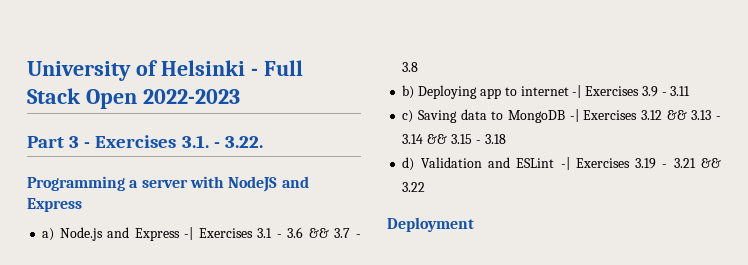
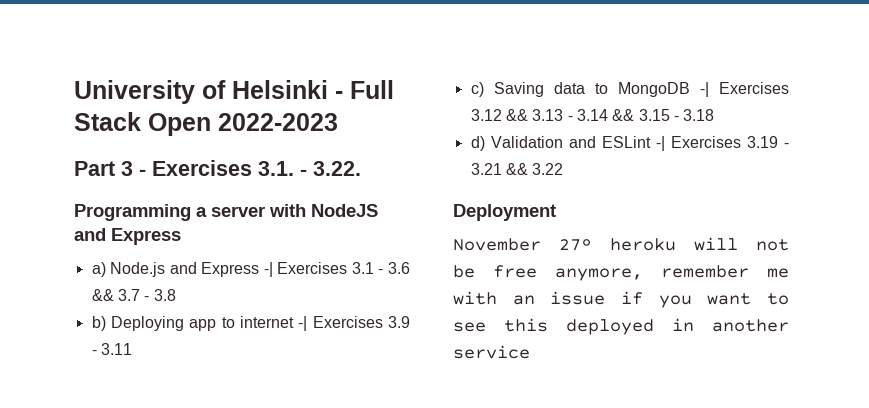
(474, 224) none -> [453,237,789,251] [453,265,789,281] [453,291,789,308] [453,318,789,335] [453,345,530,359] // November 27º heroku will not be free anymore, remember me with an issue if you want to see this deployed in another service

